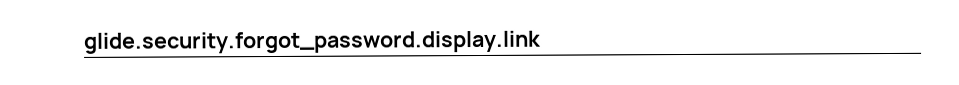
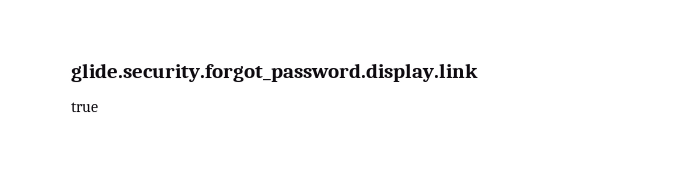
(541, 42) none -> [71,102,99,113] // true

